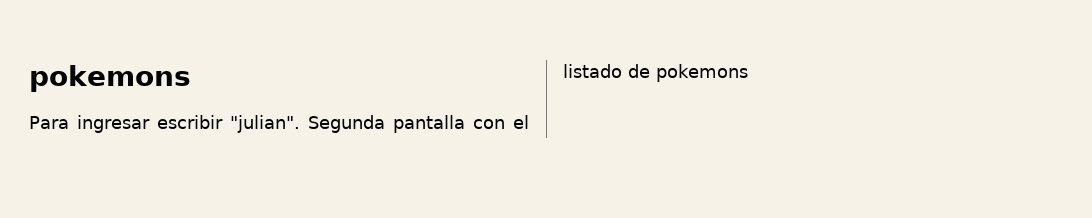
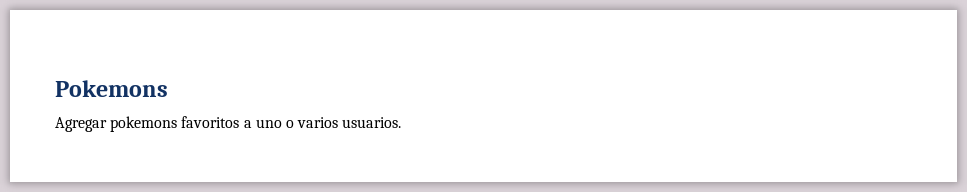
[29,65,191,92] [29,115,530,133] [563,64,748,82] pokemons // Para ingresar escribir "julian". Segunda pantalla con el listado de pokemons -> [55,80,168,97] [55,116,402,132] Pokemons // Agregar pokemons favoritos a uno o varios usuarios.

